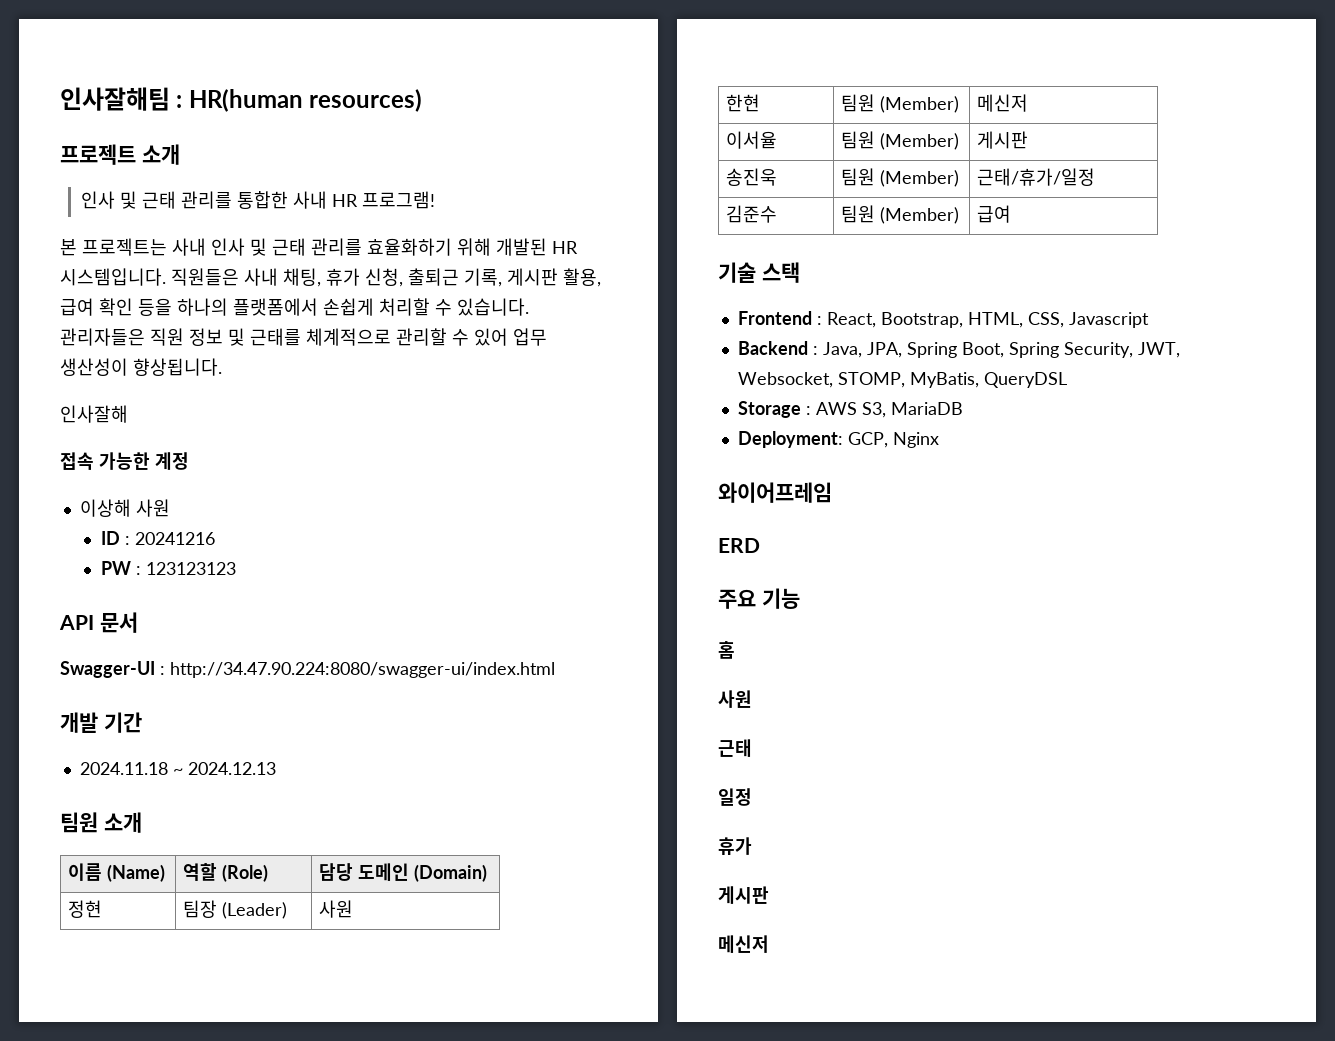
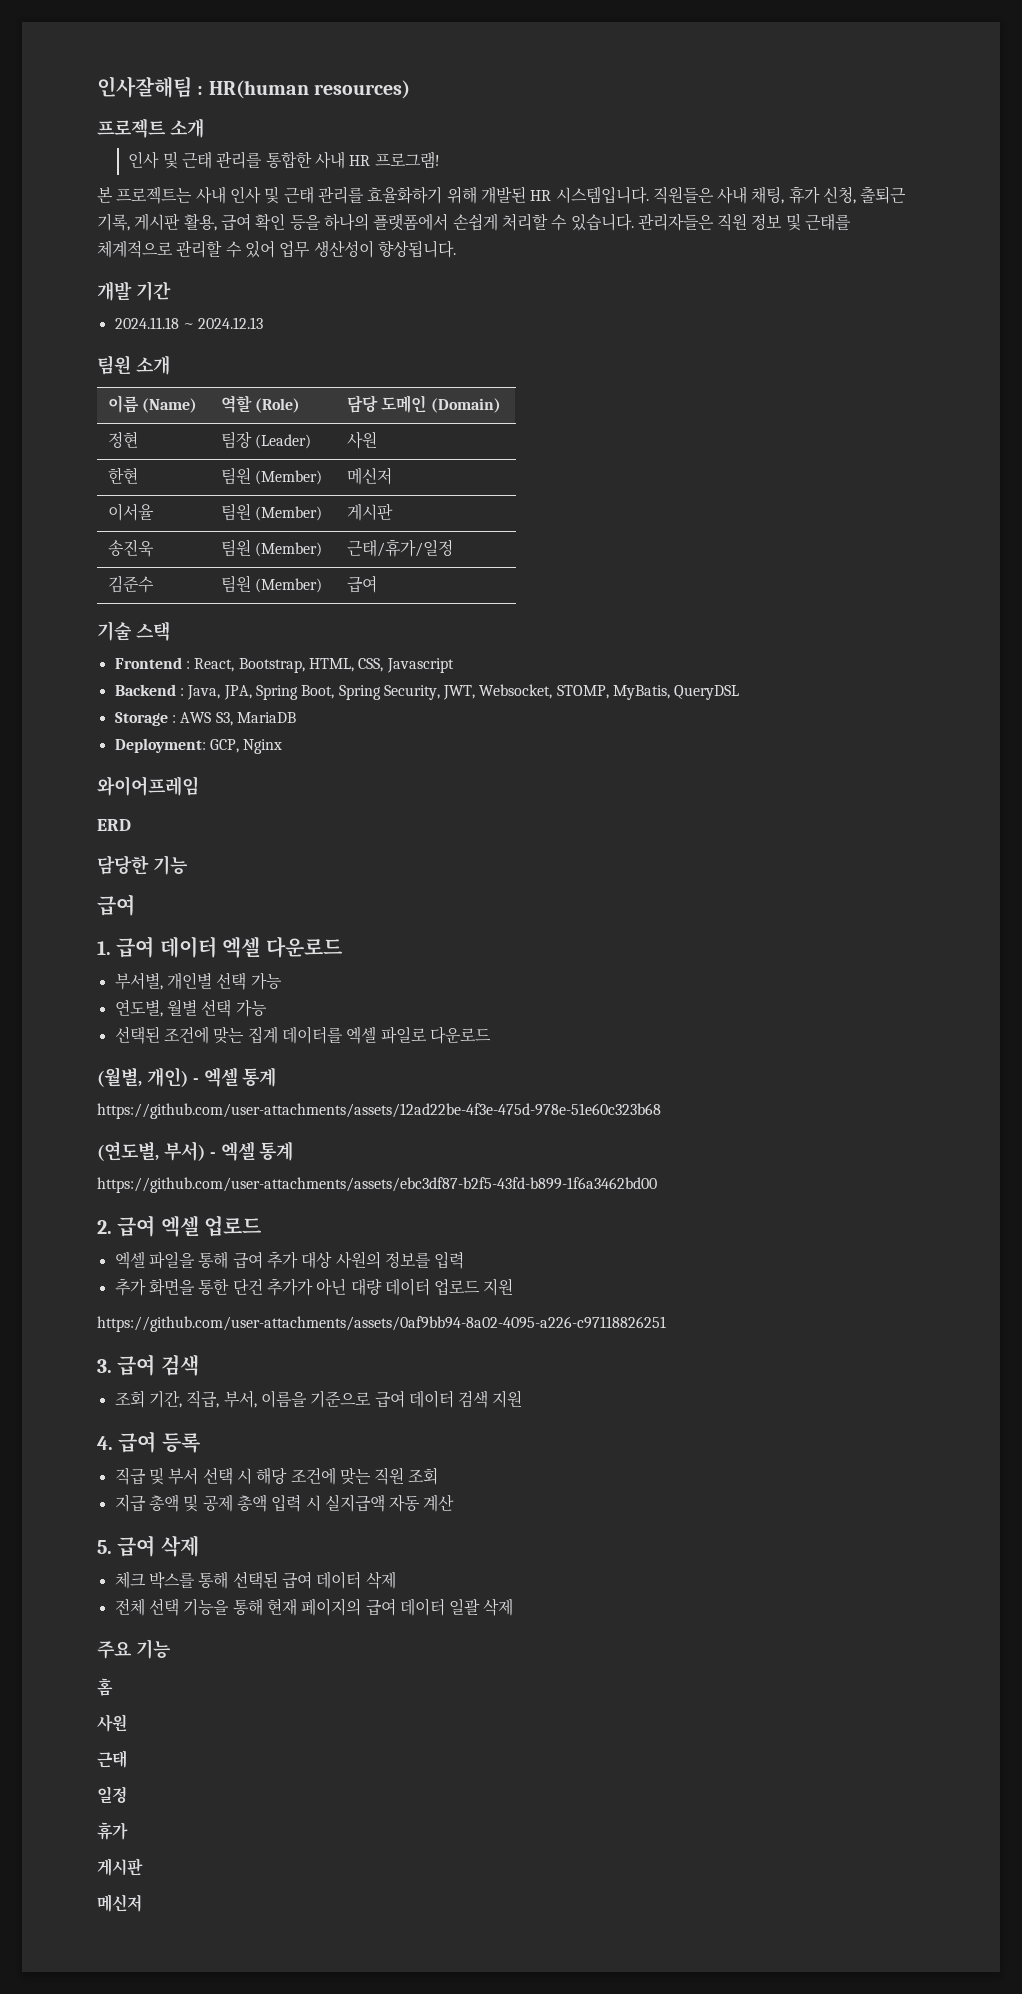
[60,405,128,423] [60,452,189,470] [79,499,170,517] [100,531,215,545] [100,561,236,575] [59,612,138,633] [60,661,555,678] // 인사잘해 // 접속 가능한 계정 // 이상해 사원 // ID : 20241216 // PW : 123123123 // API 문서 // Swagger-UI : http://34.47.90.224:8080/swagger-ui/index.html -> (456, 249) none
(760, 545) none -> [97,855,188,875] [97,894,135,916] [97,936,342,958] [114,972,282,990] [114,999,267,1017] [114,1026,491,1044] [97,1067,277,1087] [97,1103,661,1119] [97,1141,294,1161] [97,1177,657,1193] [97,1215,262,1237] [114,1251,465,1269] [114,1278,514,1296] [97,1316,666,1332] [97,1354,199,1376] [114,1390,523,1408] [97,1431,200,1453] [114,1467,439,1485] [114,1494,455,1512] [97,1535,199,1557] [114,1571,396,1589] [114,1598,514,1616] // 담당한 기능 // 급여 // 1. 급여 데이터 엑셀 다운로드 // 부서별, 개인별 선택 가능 // 연도별, 월별 선택 가능 // 선택된 조건에 맞는 집계 데이터를 엑셀 파일로 다운로드 // (월별, 개인) - 엑셀 통계 // https://github.com/user-attachments/assets/12ad22be-4f3e-475d-978e-51e60c323b68 // (연도별, 부서) - 엑셀 통계 // https://github.com/user-attachments/assets/ebc3df87-b2f5-43fd-b899-1f6a3462bd00 // 2. 급여 엑셀 업로드 // 엑셀 파일을 통해 급여 추가 대상 사원의 정보를 입력 // 추가 화면을 통한 단건 추가가 아닌 대량 데이터 업로드 지원 // https://github.com/user-attachments/assets/0af9bb94-8a02-4095-a226-c97118826251 // 3. 급여 검색 // 조회 기간, 직급, 부서, 이름을 기준으로 급여 데이터 검색 지원 // 4. 급여 등록 // 직급 및 부서 선택 시 해당 조건에 맞는 직원 조회 // 지급 총액 및 공제 총액 입력 시 실지급액 자동 계산 // 5. 급여 삭제 // 체크 박스를 통해 선택된 급여 데이터 삭제 // 전체 선택 기능을 통해 현재 페이지의 급여 데이터 일괄 삭제

